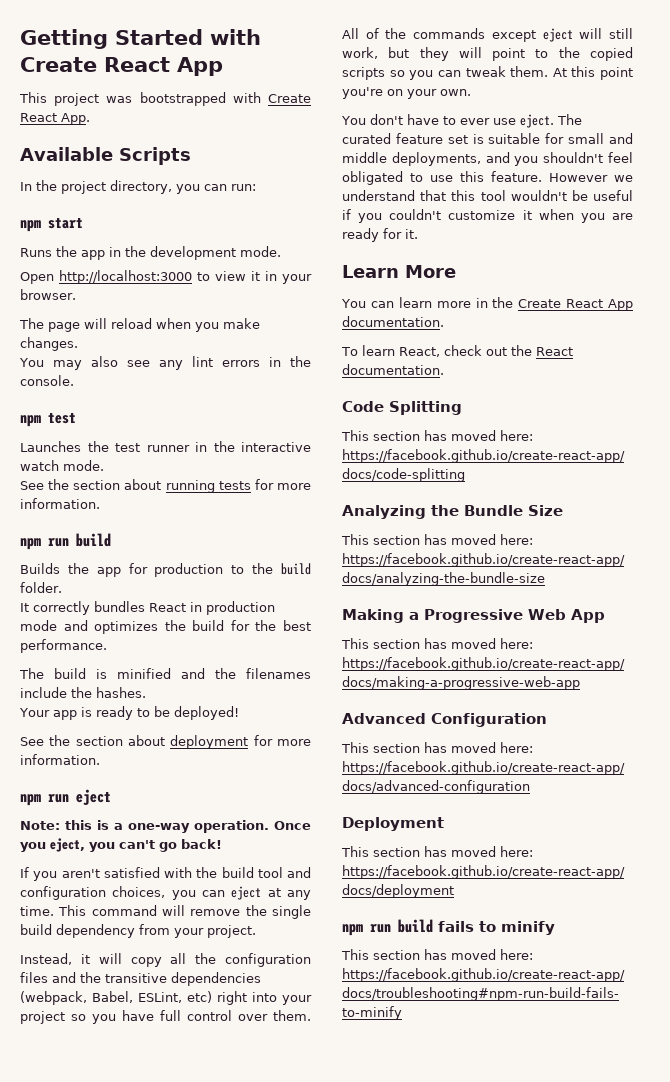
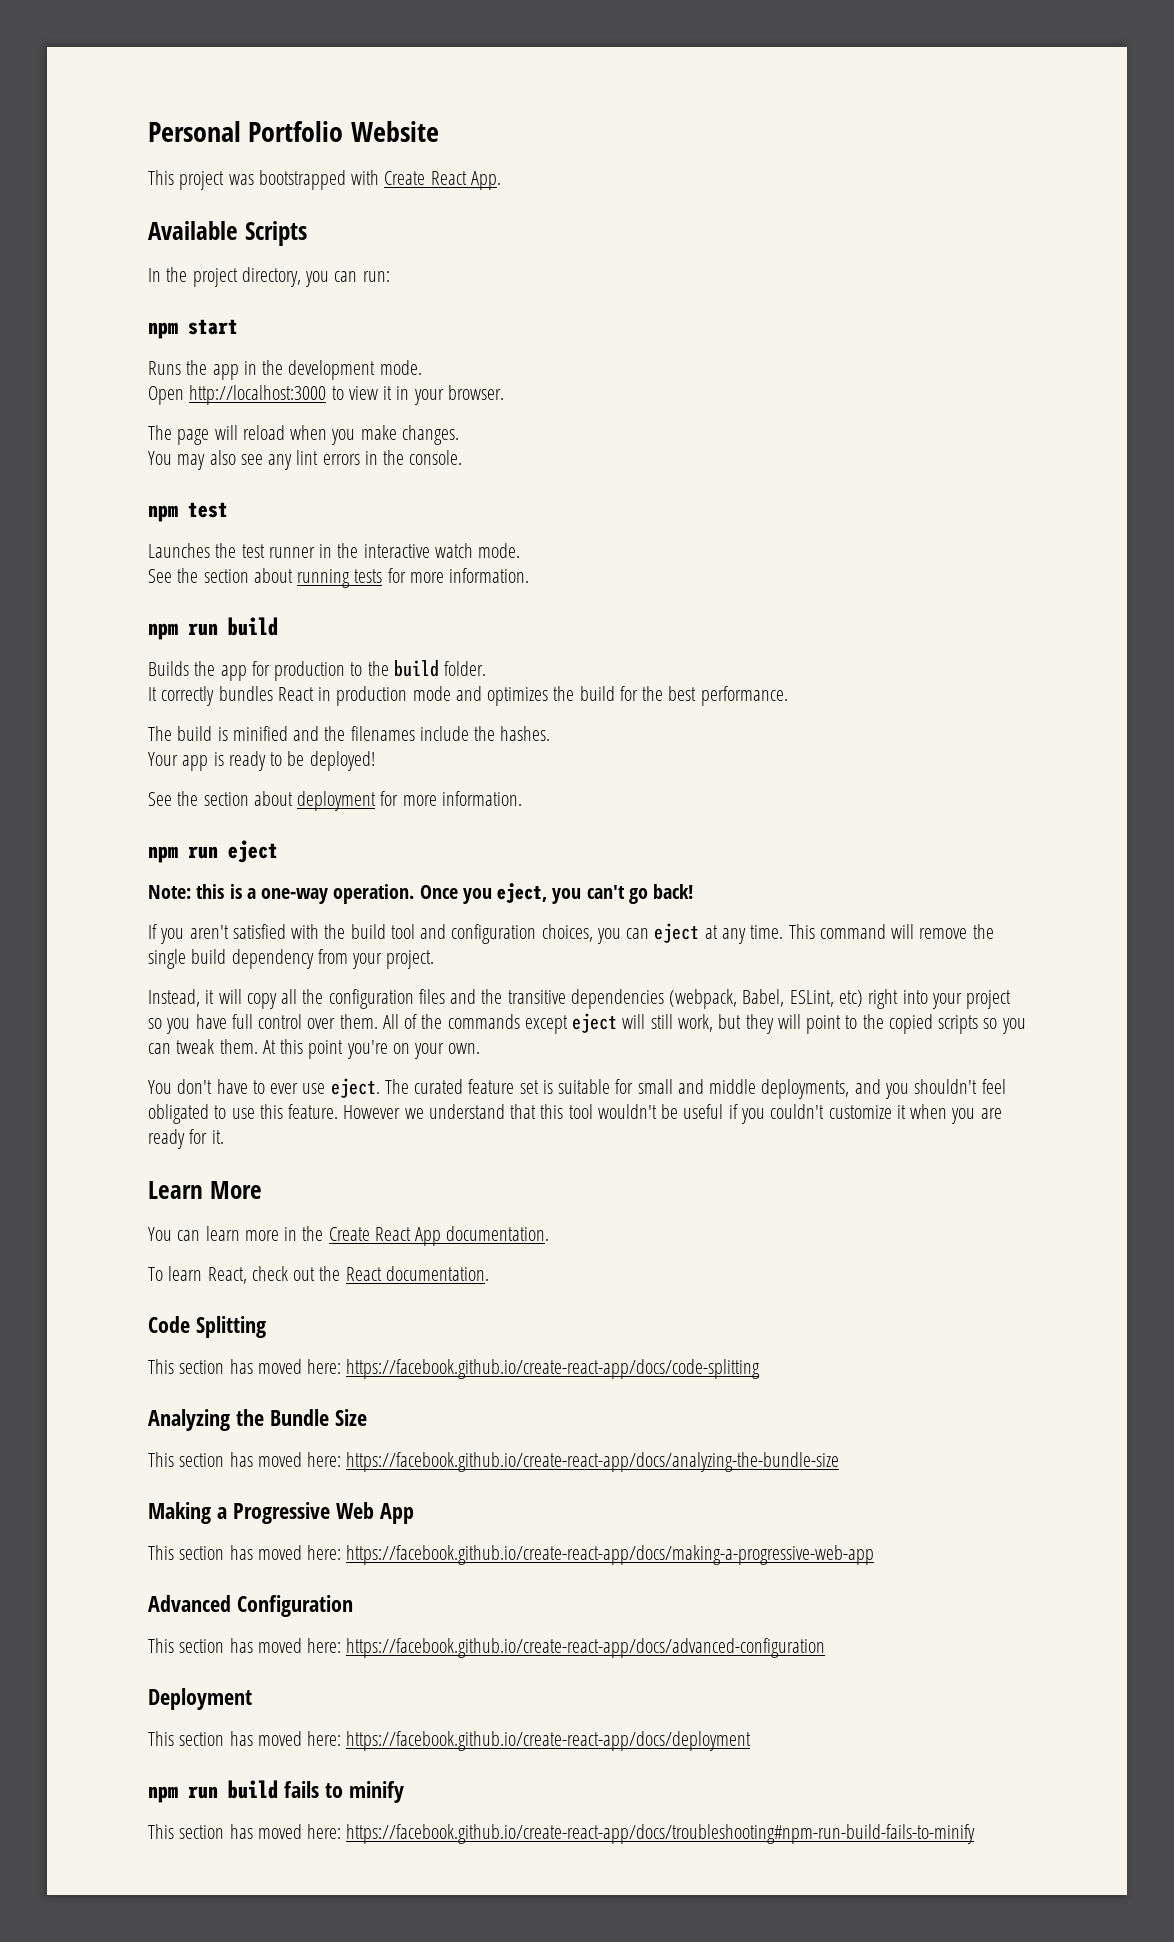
[20,29,261,49] [20,57,223,76] Getting Started with Create React App -> [148,121,439,142] Personal Portfolio Website

